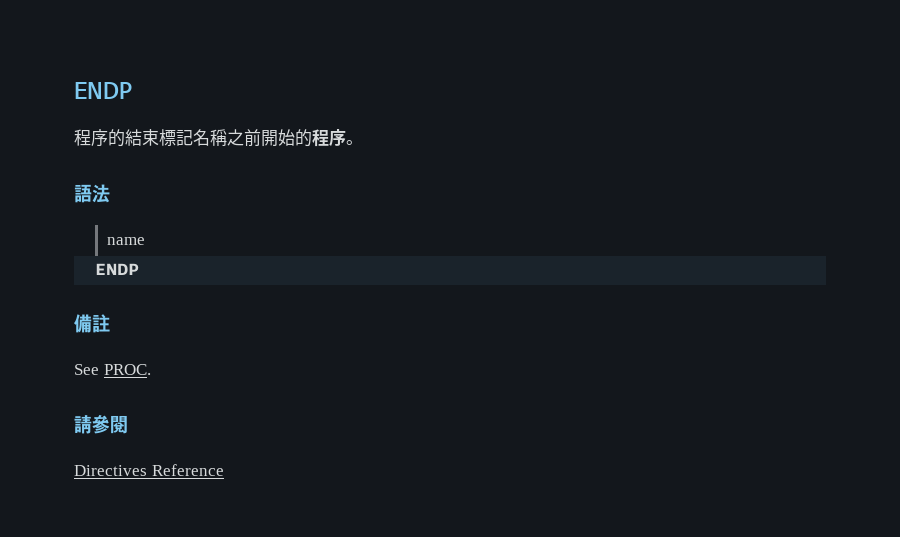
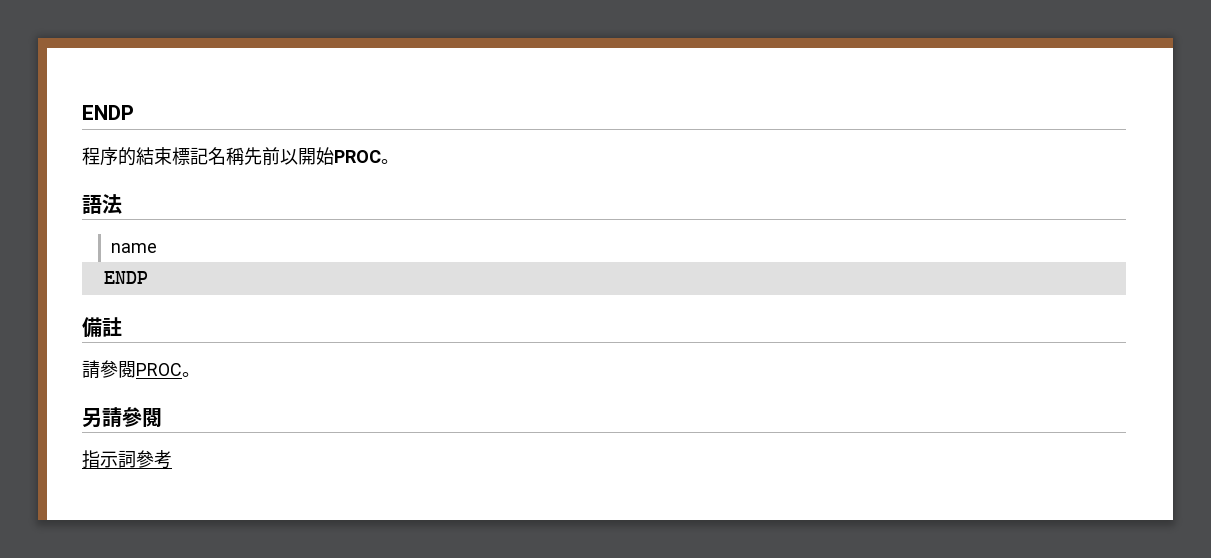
[227,129,346,147] 之前開始的程序 -> [244,147,381,165] 先前以開始PROC
[74,364,151,375] See PROC. // -> [82,360,200,379] [82,408,102,428] 請參閱PROC。 // 另
[74,464,224,476] Directives Reference -> [82,450,172,469] 指示詞參考

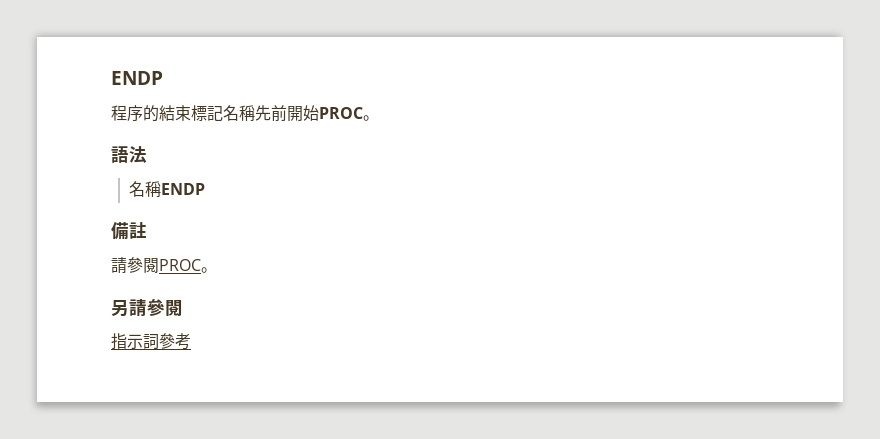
[280,149,298,165] 以 -> (287, 113) none
[110,243,157,253] name // -> [128,181,161,197] 名稱

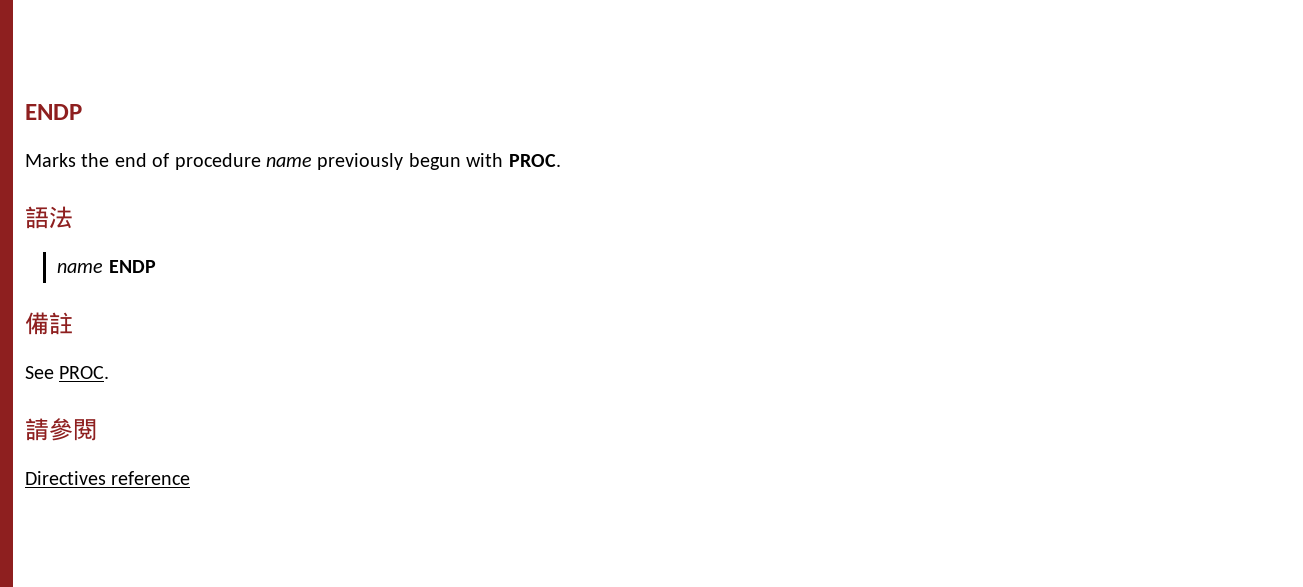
[111,71,163,85] [111,105,379,122] ENDP // 程序的結束標記名稱先前開始PROC。 -> [25,104,82,120] [25,153,561,170] ENDP // Marks the end of procedure name previously begun with PROC.
[128,181,161,197] 名稱 -> [57,263,104,273] name
[111,257,217,274] [111,300,129,317] 請參閱PROC。 // 另 -> [25,366,110,379] See PROC. //
[111,333,191,350] 指示詞參考 -> [25,471,191,485] Directives reference

